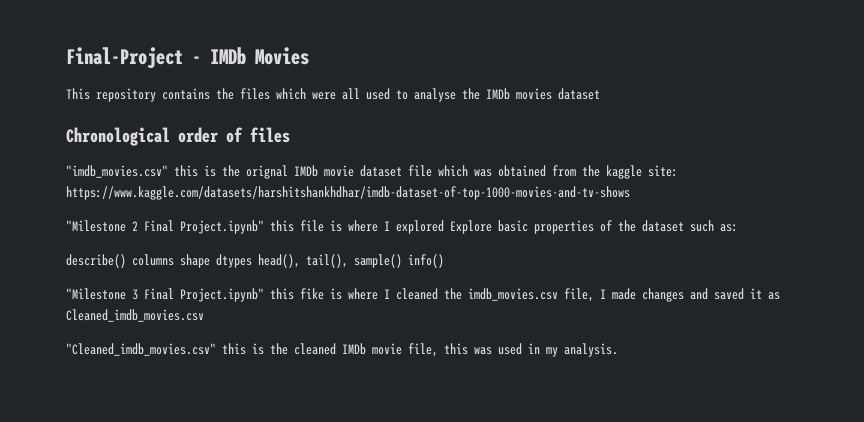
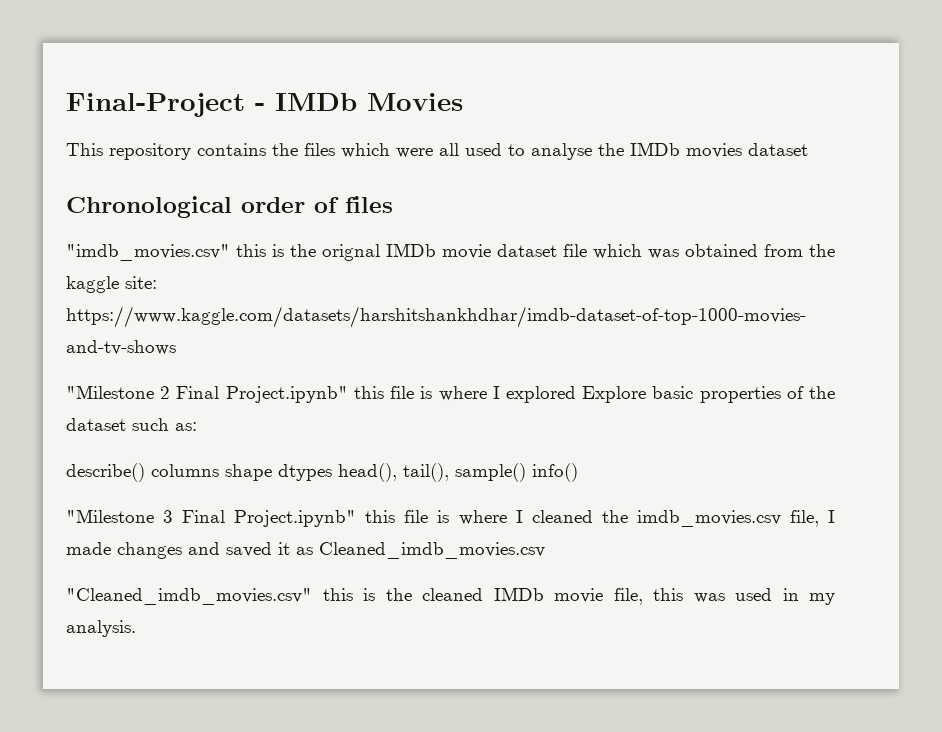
[300,288,324,300] fike -> [404,510,429,523] file

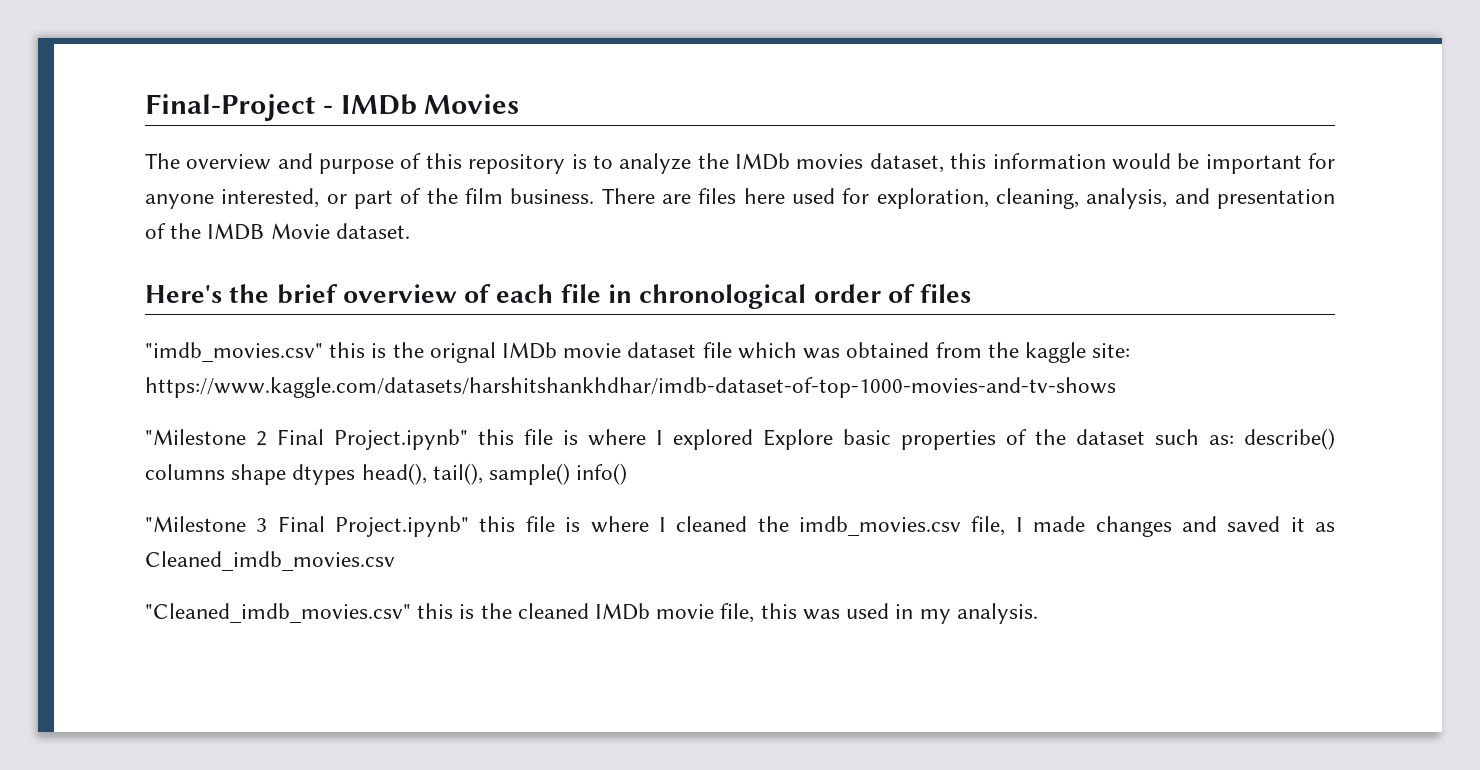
[66,142,808,160] [66,196,232,218] This repository contains the files which were all used to analyse the IMDb movies dataset // Chronological -> [145,153,1335,174] [145,188,1336,209] [145,223,410,240] [145,284,807,309] The overview and purpose of this repository is to analyze the IMDb movies dataset, this information would be important for anyone interested, or part of the film business. There are files here used for exploration, cleaning, analysis, and presentation of the IMDB Movie dataset. // Here's the brief overview of each file in chronological
(197, 426) // -> (1234, 440) none

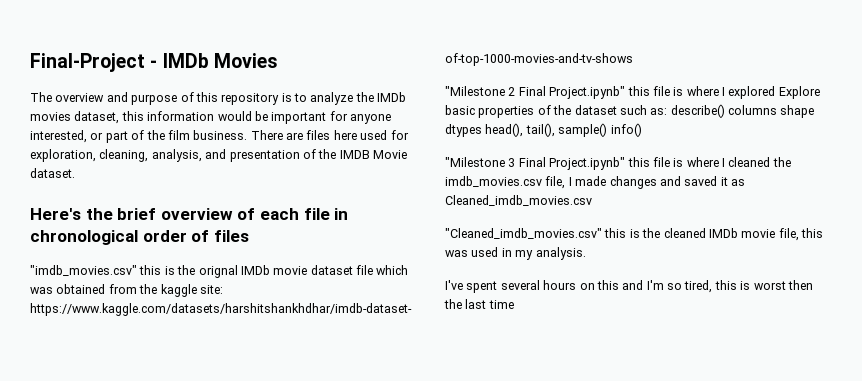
(1038, 613) none -> [445,280,813,293] [444,299,514,309] // I've spent several hours on this and I'm so tired, this is worst then the last time

